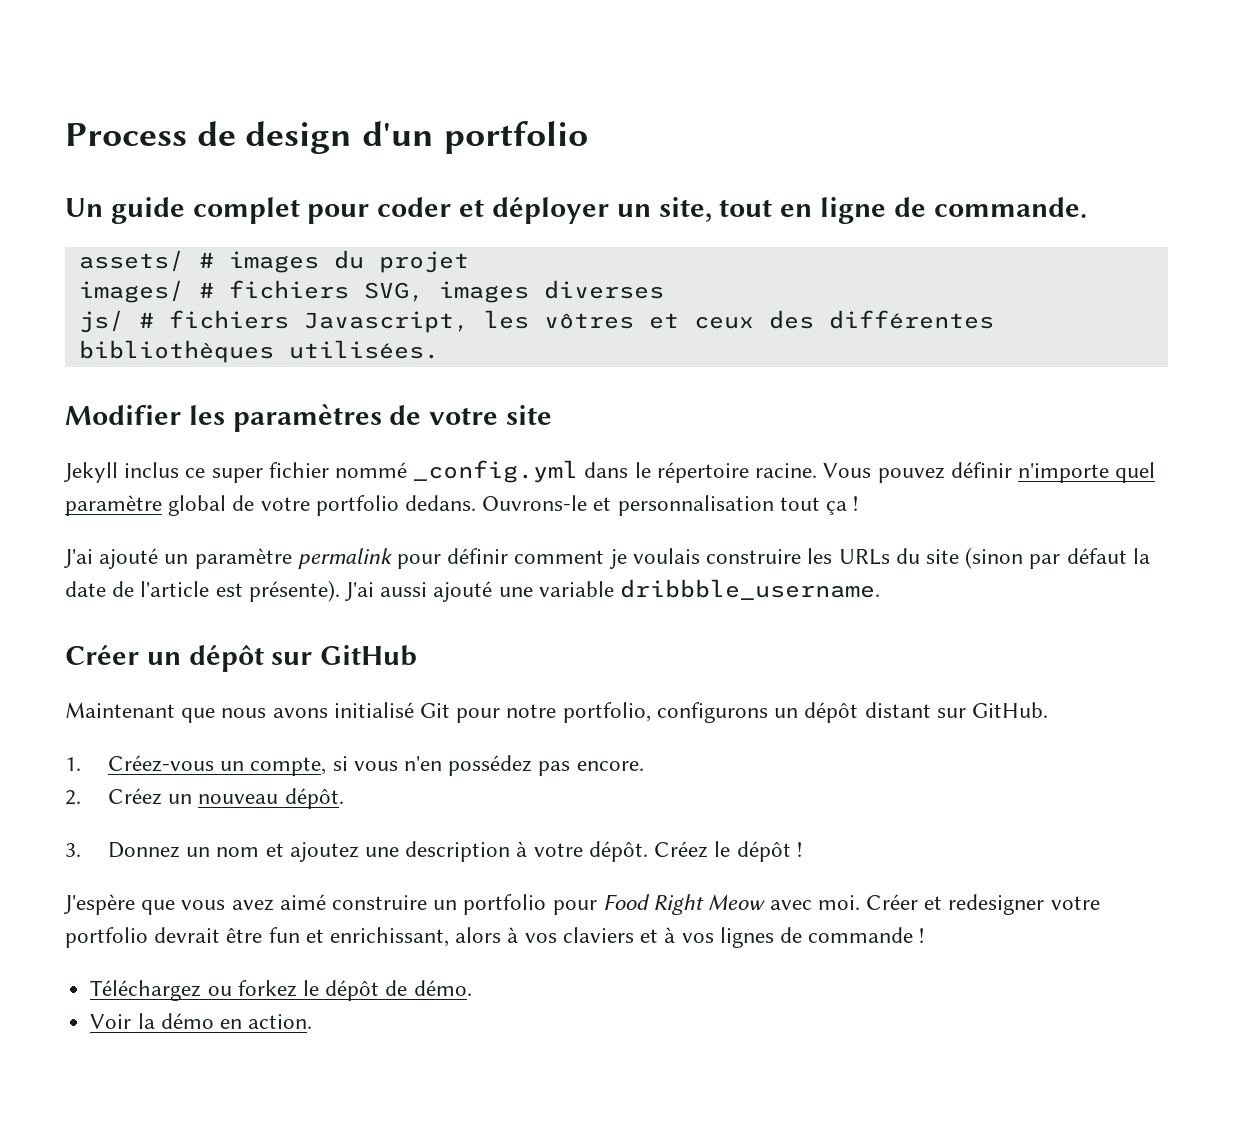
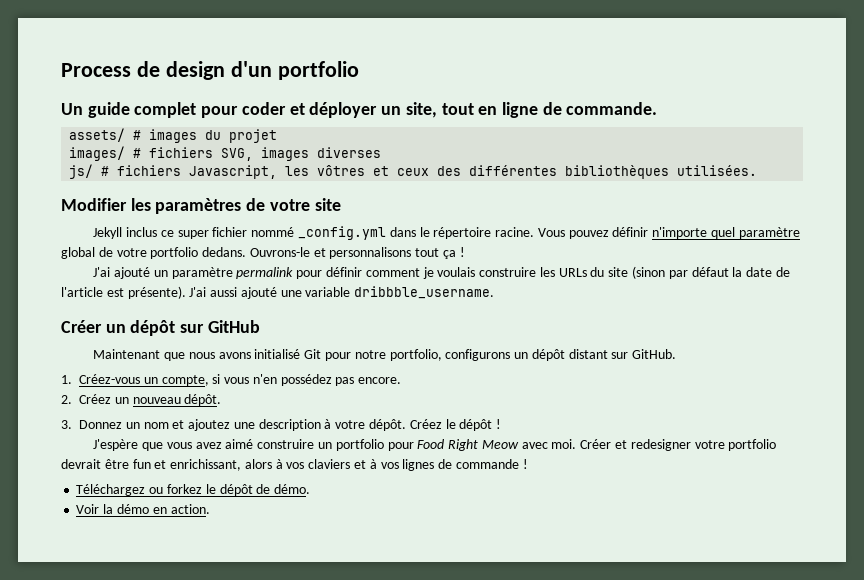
[617,495,774,516] personnalisation -> [329,247,412,259] personnalisons

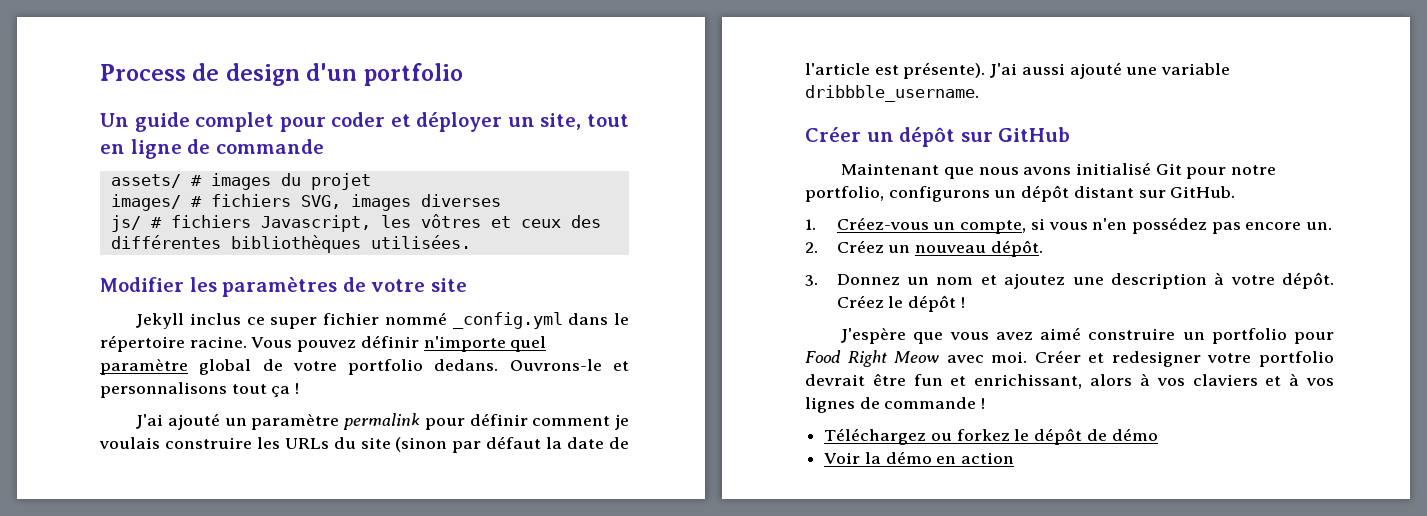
[566,102,658,115] commande. -> [215,139,324,154] commande
[358,377,402,384] encore. -> [1245,222,1333,230] encore un.
[274,484,311,494] démo. -> [1111,428,1158,441] démo
[170,504,210,514] action. -> [961,452,1015,464] action

